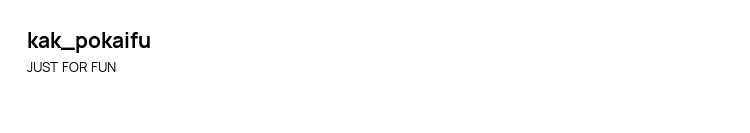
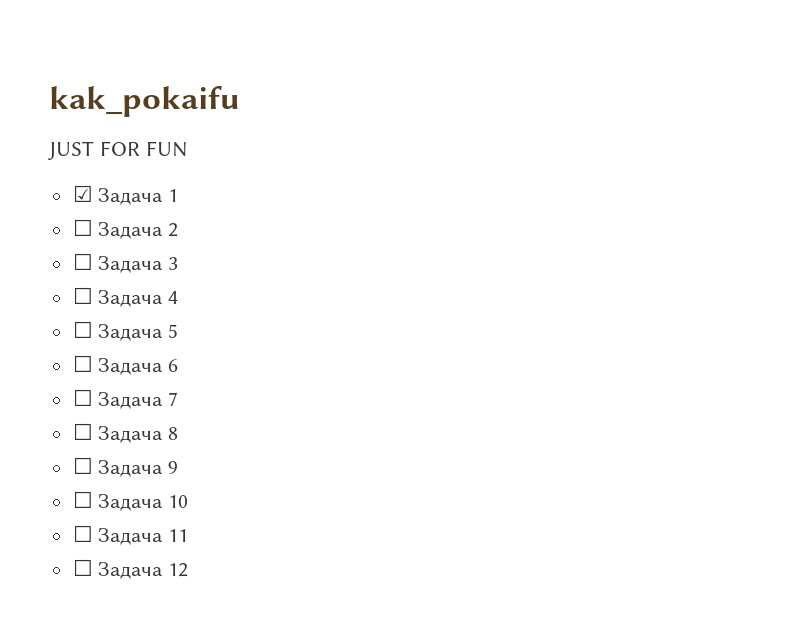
(117, 67) none -> [72,185,179,205] [72,219,179,239] [72,253,179,273] [72,287,179,307] [72,321,179,341] [72,355,179,375] [72,389,179,409] [72,423,179,443] [72,457,179,477] [72,491,189,511] [72,525,189,545] [72,559,189,579] // ☑ Задача 1 // ☐ Задача 2 // ☐ Задача 3 // ☐ Задача 4 // ☐ Задача 5 // ☐ Задача 6 // ☐ Задача 7 // ☐ Задача 8 // ☐ Задача 9 // ☐ Задача 10 // ☐ Задача 11 // ☐ Задача 12

